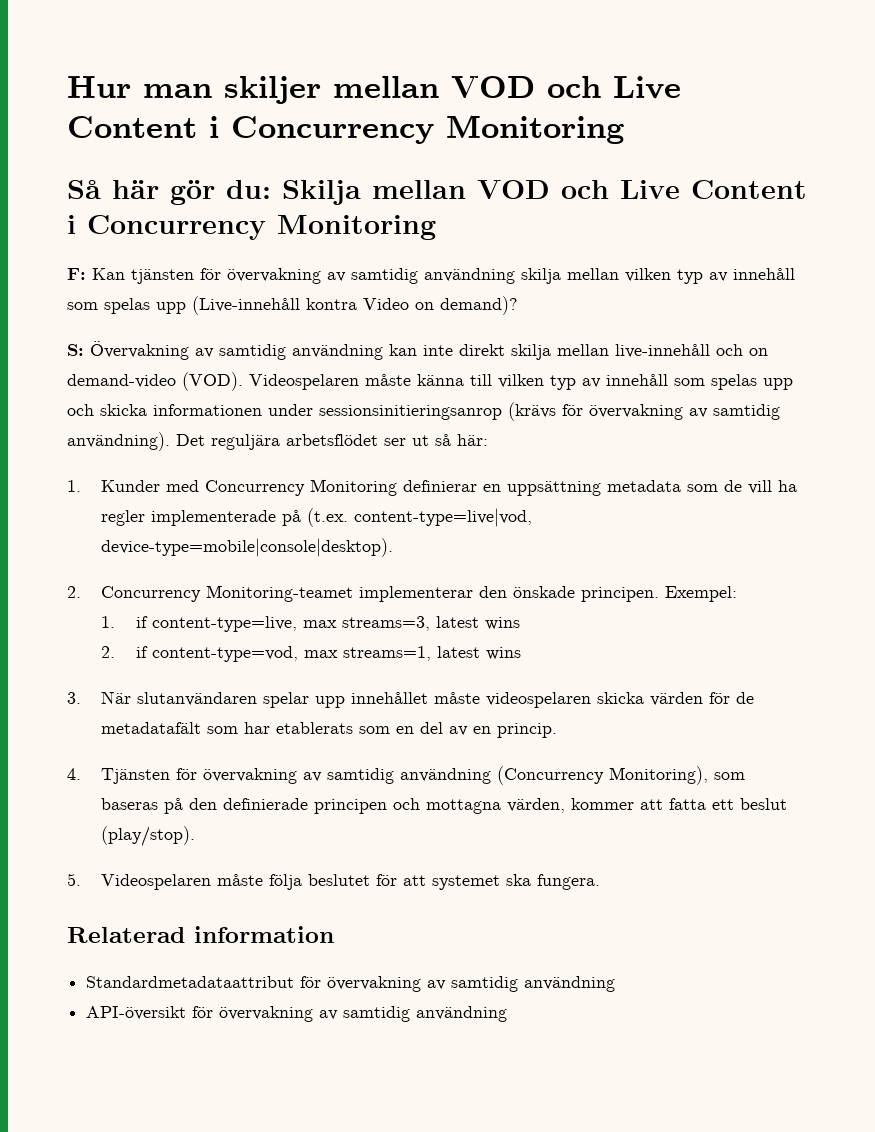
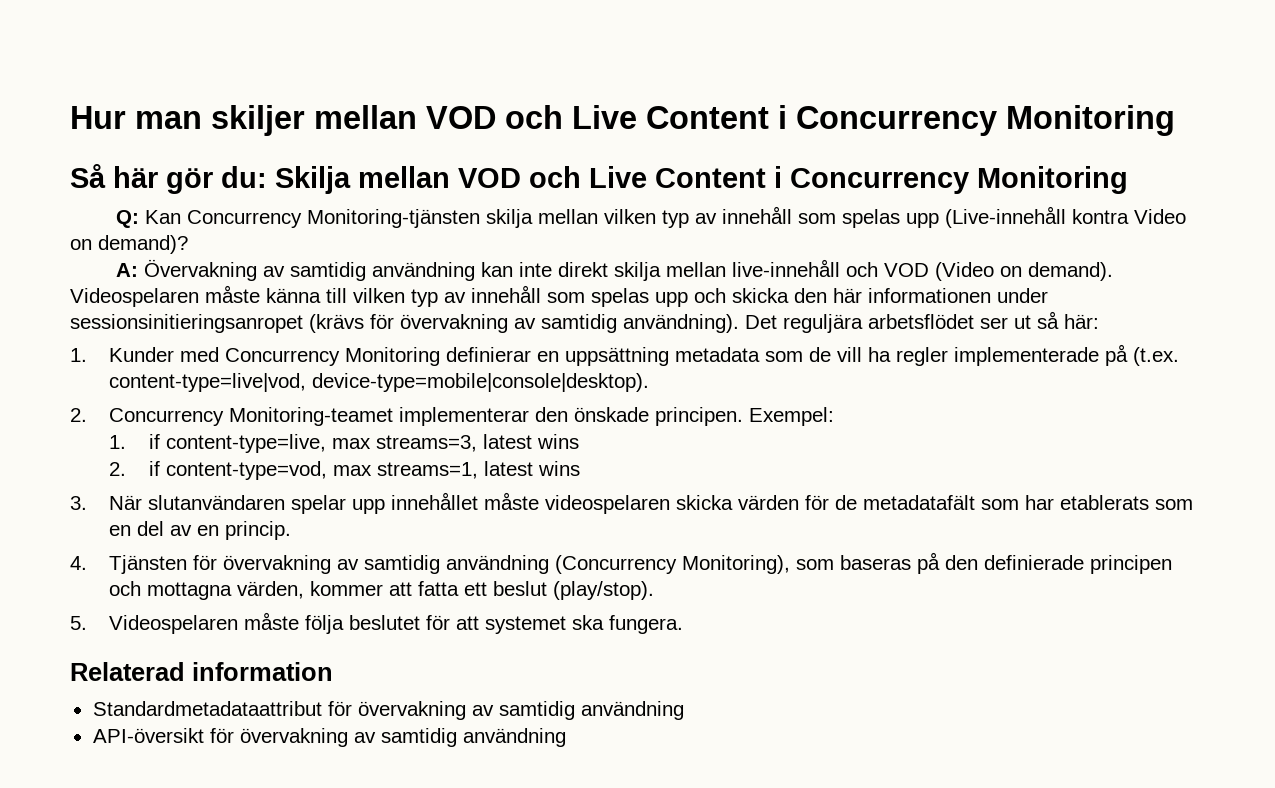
[67,268,515,284] F: Kan tjänsten för övervakning av samtidig användning -> [116,209,481,228] Q: Kan Concurrency Monitoring-tjänsten
[67,344,84,356] S: -> [116,263,139,277] A:
[749,348,768,356] [67,372,243,391] on demand-video (VOD). -> [884,262,1114,281] VOD (Video on demand).
(147, 410) none -> [794,288,862,303] den här
[319,405,502,420] sessionsinitieringsanrop -> [70,314,303,333] sessionsinitieringsanropet

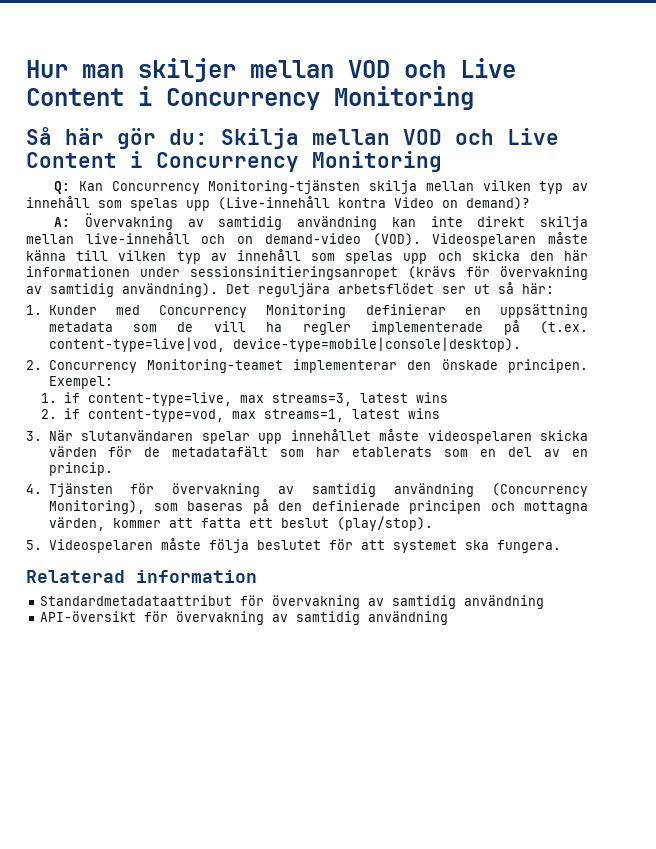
[884,262,1114,281] VOD (Video on demand). -> [237,233,421,246] on demand-video (VOD).

